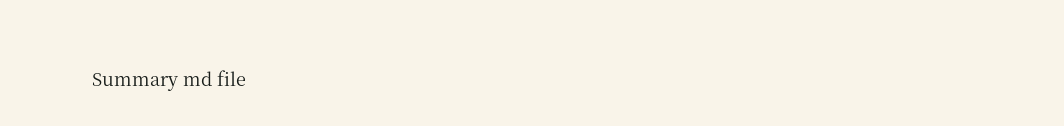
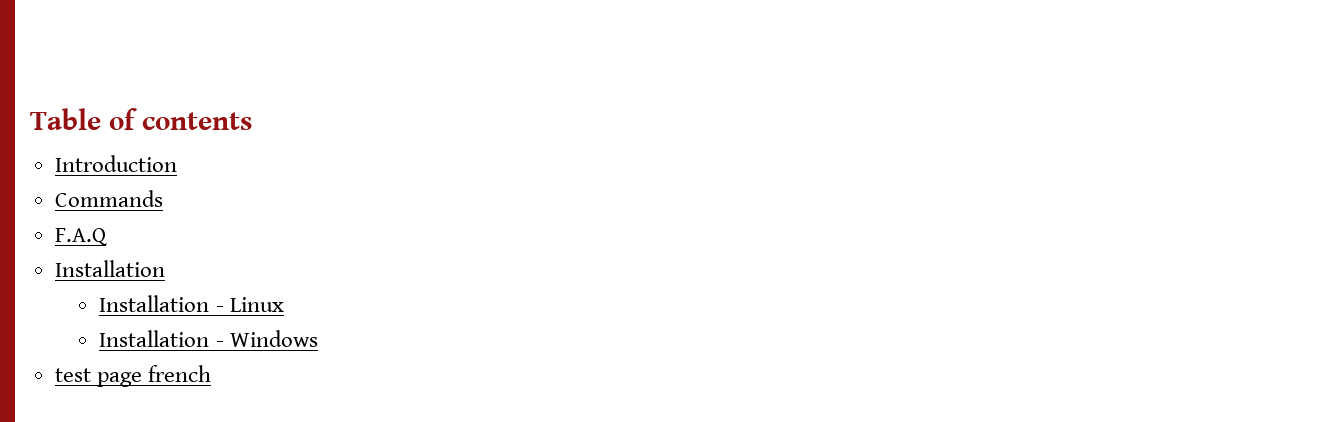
[92,70,246,91] Summary md file -> [30,108,252,130] [54,155,177,172] [54,190,163,207] [54,228,107,246] [54,260,165,277] [99,295,284,312] [99,330,318,347] [54,365,211,387] Table of contents // Introduction // Commands // F.A.Q // Installation // Installation - Linux // Installation - Windows // test page french

